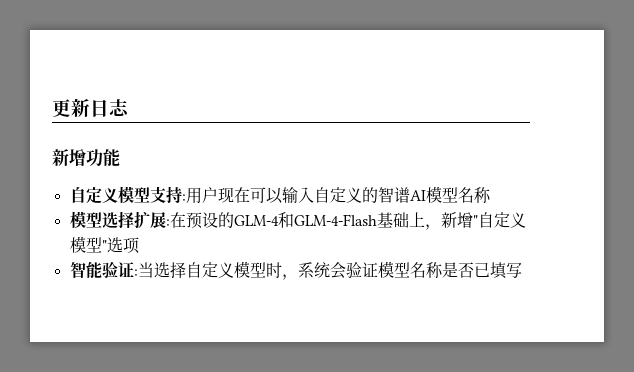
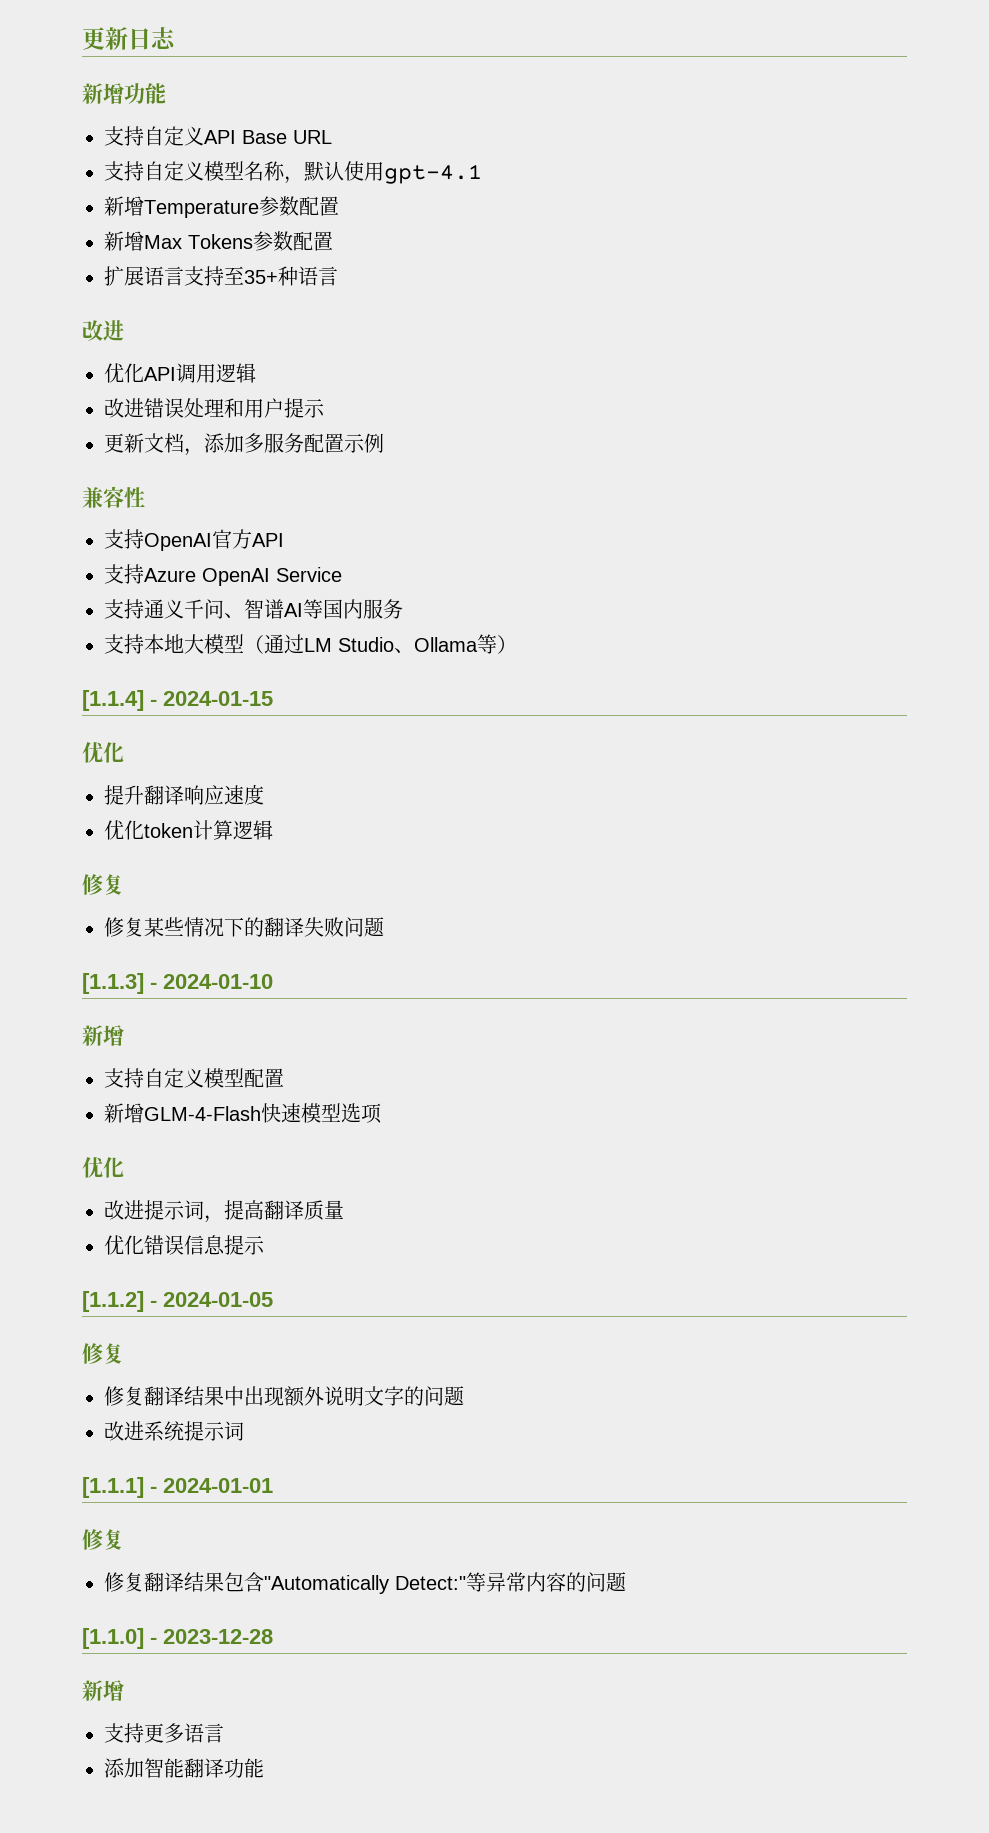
[69,186,491,204] [69,211,526,230] [69,236,140,254] [69,261,522,280] 自定义模型支持:用户现在可以输入自定义的智谱AI模型名称 // 模型选择扩展:在预设的GLM-4和GLM-4-Flash基础上，新增"自定义模型"选项 // 智能验证:当选择自定义模型时，系统会验证模型名称是否已填写 -> [104,126,332,146] [104,161,482,184] [104,196,339,218] [104,231,333,251] [104,266,338,286] [82,320,124,341] [104,363,256,383] [104,398,325,418] [104,433,384,456] [82,486,145,508] [104,529,284,551] [104,564,342,586] [104,599,403,619] [104,634,517,654] [82,690,273,711] [82,742,124,763] [104,784,264,805] [104,820,273,840] [82,874,124,895] [104,917,384,937] [82,973,273,994] [82,1025,124,1046] [104,1068,284,1088] [104,1103,382,1124] [82,1157,124,1178] [104,1200,344,1223] [104,1235,265,1255] [82,1291,273,1312] [82,1343,124,1364] [104,1386,464,1407] [104,1421,244,1441] [82,1477,273,1498] [82,1529,124,1550] [104,1572,626,1594] [82,1628,273,1649] [82,1680,124,1701] [104,1723,224,1743] [104,1758,264,1778] 支持自定义API Base URL // 支持自定义模型名称，默认使用gpt-4.1 // 新增Temperature参数配置 // 新增Max Tokens参数配置 // 扩展语言支持至35+种语言 // 改进 // 优化API调用逻辑 // 改进错误处理和用户提示 // 更新文档，添加多服务配置示例 // 兼容性 // 支持OpenAI官方API // 支持Azure OpenAI Service // 支持通义千问、智谱AI等国内服务 // 支持本地大模型（通过LM Studio、Ollama等） // [1.1.4] - 2024-01-15 // 优化 // 提升翻译响应速度 // 优化token计算逻辑 // 修复 // 修复某些情况下的翻译失败问题 // [1.1.3] - 2024-01-10 // 新增 // 支持自定义模型配置 // 新增GLM-4-Flash快速模型选项 // 优化 // 改进提示词，提高翻译质量 // 优化错误信息提示 // [1.1.2] - 2024-01-05 // 修复 // 修复翻译结果中出现额外说明文字的问题 // 改进系统提示词 // [1.1.1] - 2024-01-01 // 修复 // 修复翻译结果包含"Automatically Detect:"等异常内容的问题 // [1.1.0] - 2023-12-28 // 新增 // 支持更多语言 // 添加智能翻译功能

